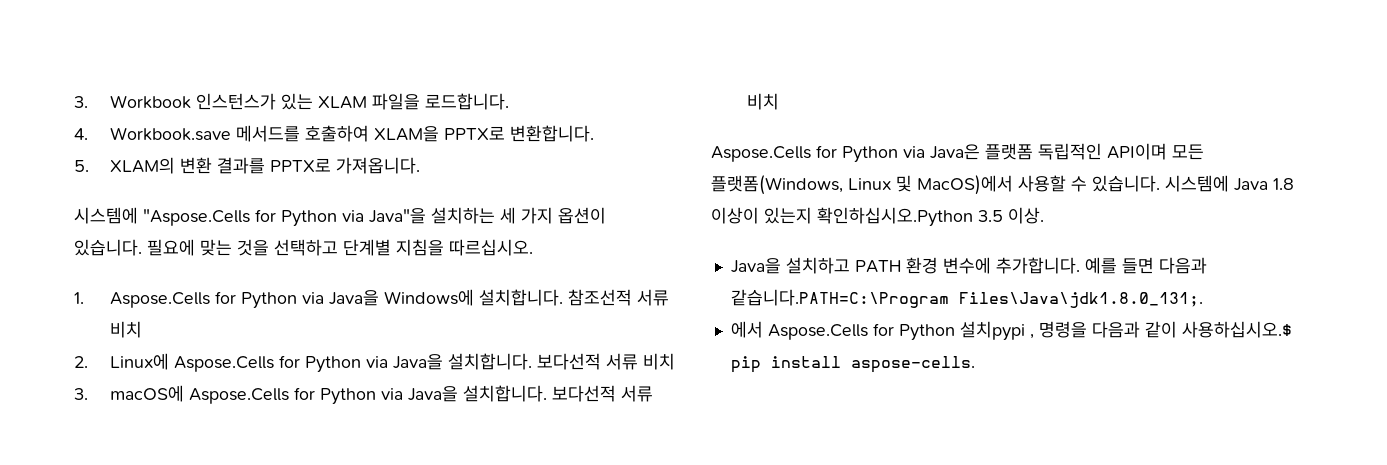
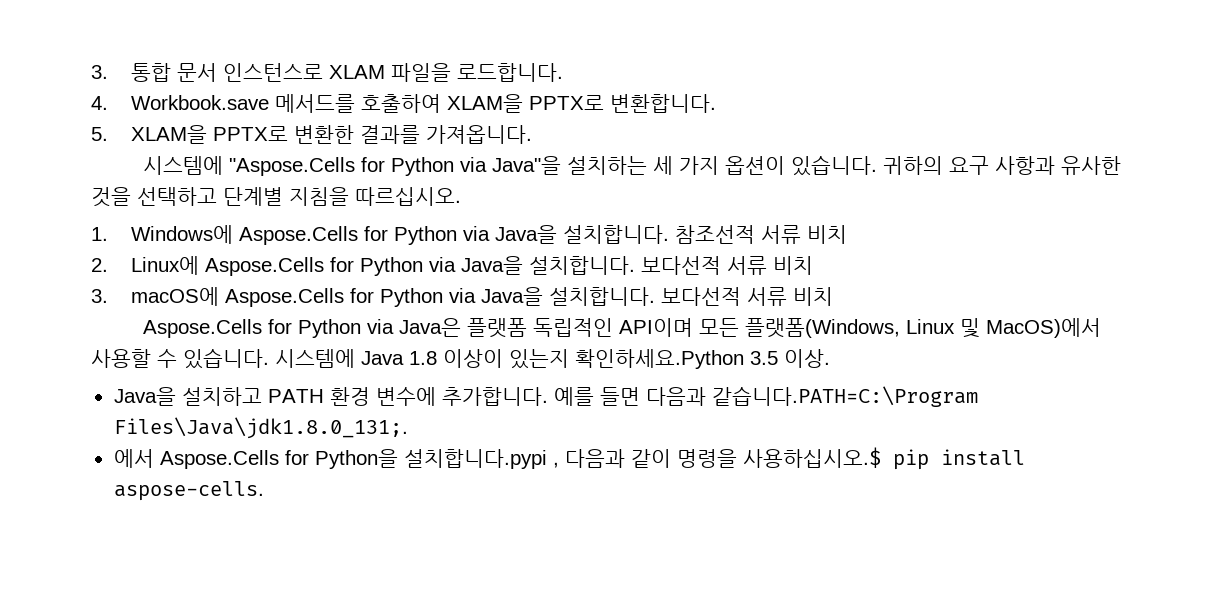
[74,93,313,110] 3. Workbook 인스턴스가 있는 -> [91,63,324,82] 3. 통합 문서 인스턴스로
[109,157,331,174] XLAM의 변환 결과를 PPTX로 -> [131,125,421,144] XLAM을 PPTX로 변환한 결과를
[147,239,232,256] 필요에 맞는 -> [883,156,1122,175] 귀하의 요구 사항과 유사한
[109,289,474,309] Aspose.Cells for Python via Java을 Windows에 -> [131,225,558,245] Windows에 Aspose.Cells for Python via Java을
[817,207,973,227] 확인하십시오.Python -> [575,349,744,369] 확인하세요.Python
[898,321,1087,341] Python 설치pypi , 명령을 -> [314,449,559,469] Python을 설치합니다.pypi ,
(1177, 329) none -> [676,449,737,468] 명령을

